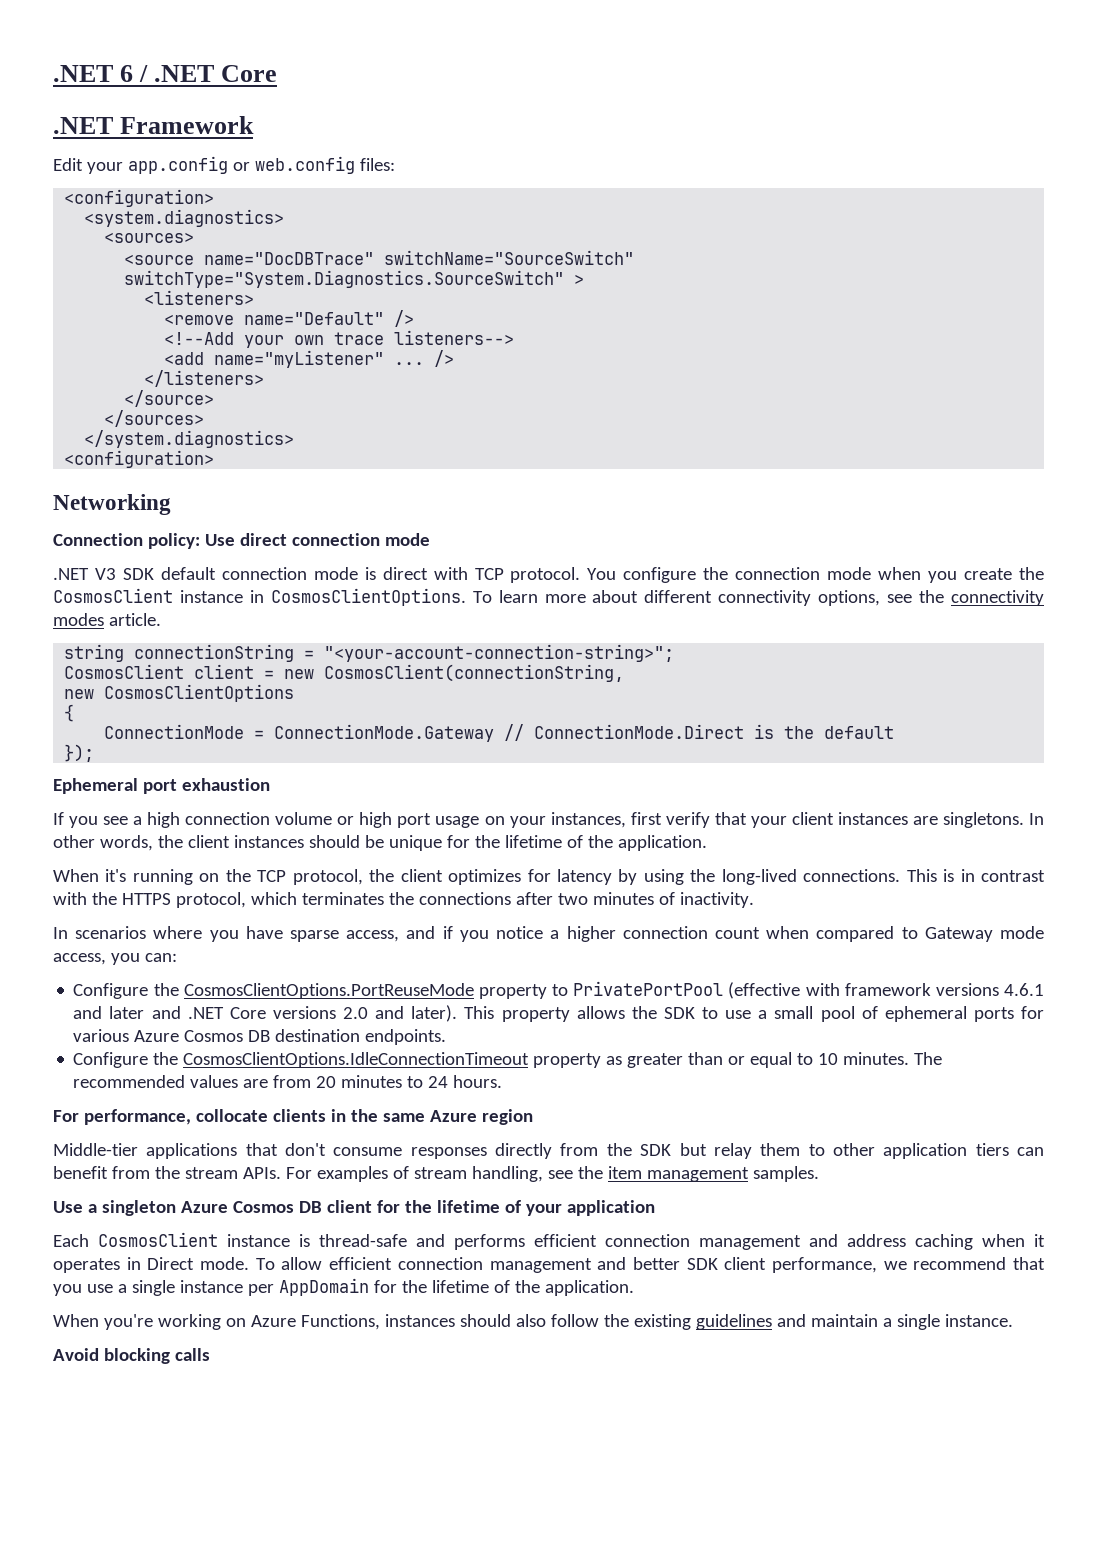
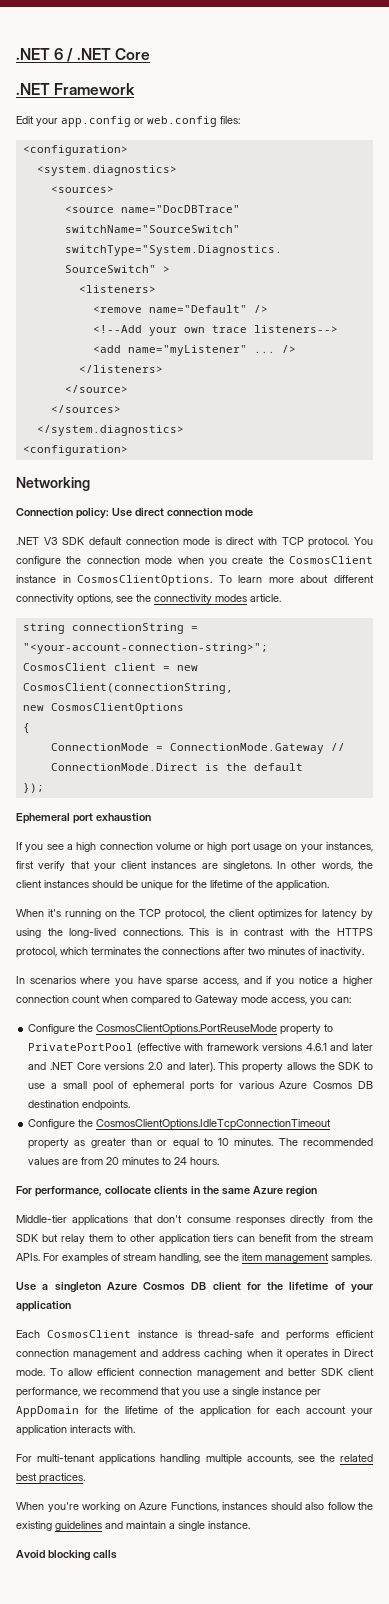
[183,1052,530,1068] CosmosClientOptions.IdleConnectionTimeout -> [96,1119,332,1130] CosmosClientOptions.IdleTcpConnectionTimeout
[544,1280,634,1296] application. -> [200,1406,373,1417] [16,1425,135,1436] [16,1454,373,1465] [16,1473,85,1484] application for each account your application interacts with. // For multi-tenant applications handling multiple accounts, see the related best practices.

